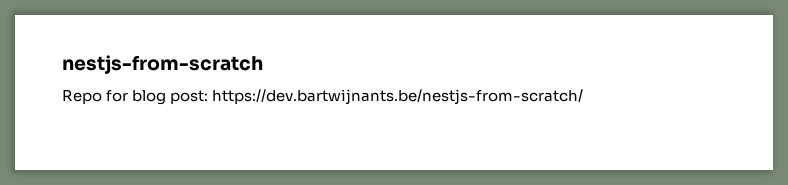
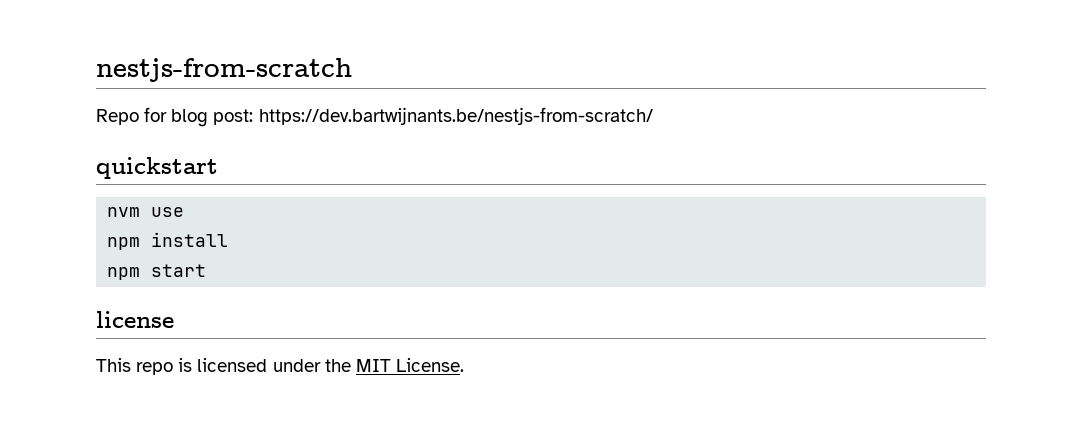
(584, 97) none -> [96,157,218,179] [107,207,185,217] [107,232,229,250] [107,264,207,280] [96,311,174,328] [96,358,464,375] // quickstart // nvm use // npm install // npm start // license // This repo is licensed under the MIT License.

